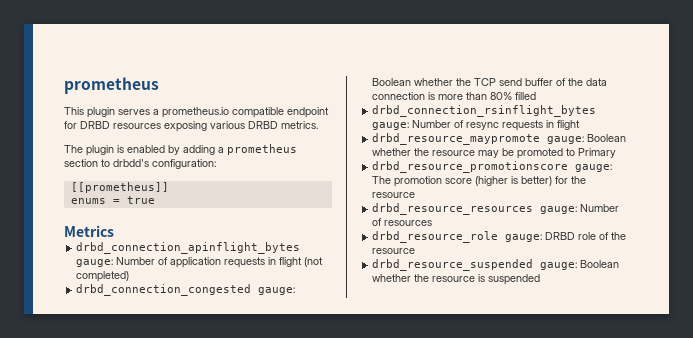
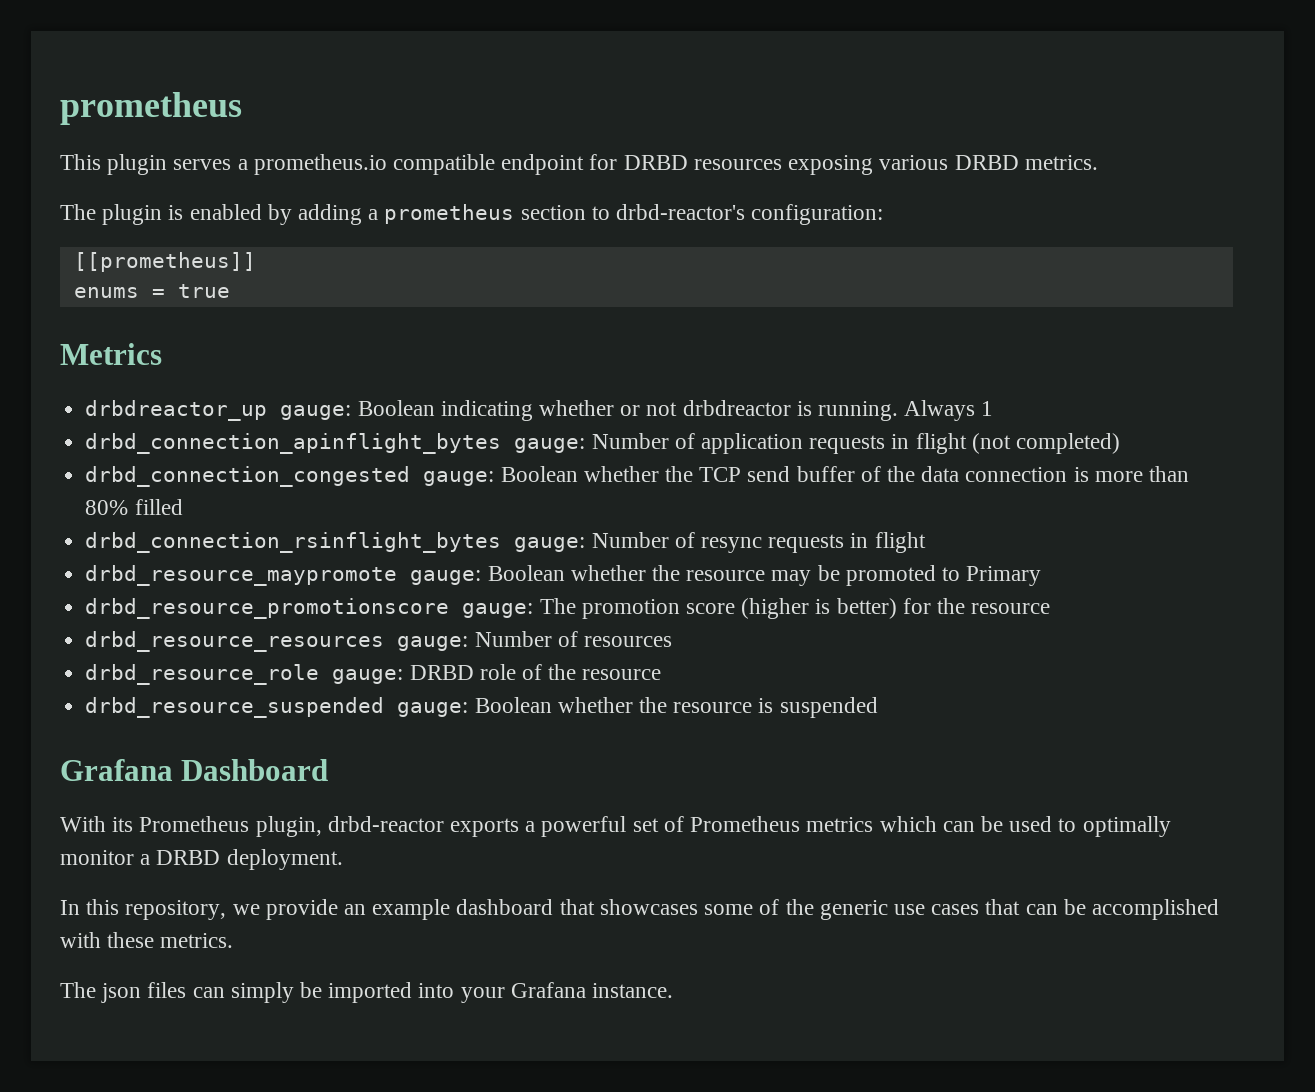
[113,159,149,167] drbdd's -> [616,204,746,220] drbd-reactor's
(114, 231) none -> [85,400,994,421] // drbdreactor_up gauge: Boolean indicating whether or not drbdreactor is running. Always 1
(541, 279) none -> [60,759,329,781] [60,816,1171,837] [60,849,343,870] [60,899,1219,920] [60,932,234,948] [60,982,674,1003] // Grafana Dashboard // With its Prometheus plugin, drbd-reactor exports a powerful set of Prometheus metrics which can be used to optimally monitor a DRBD deployment. // In this repository, we provide an example dashboard that showcases some of the generic use cases that can be accomplished with these metrics. // The json files can simply be imported into your Grafana instance.

